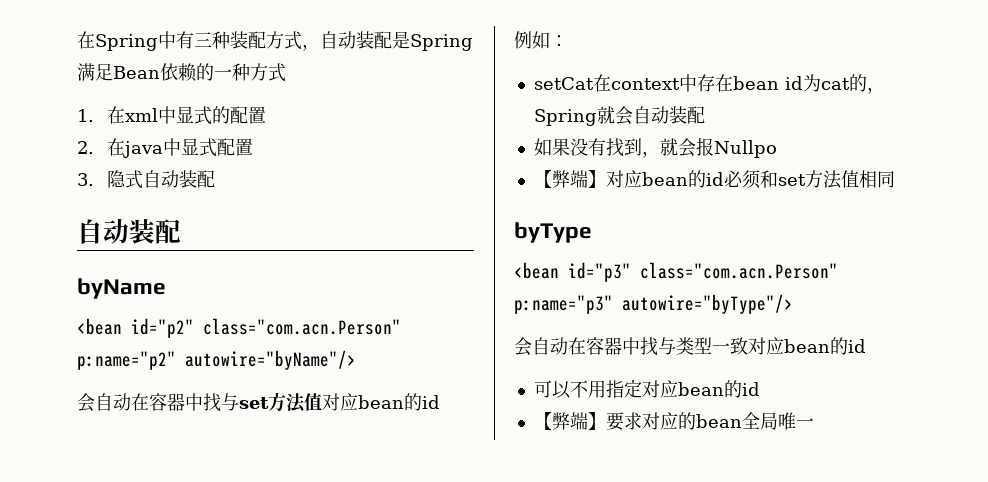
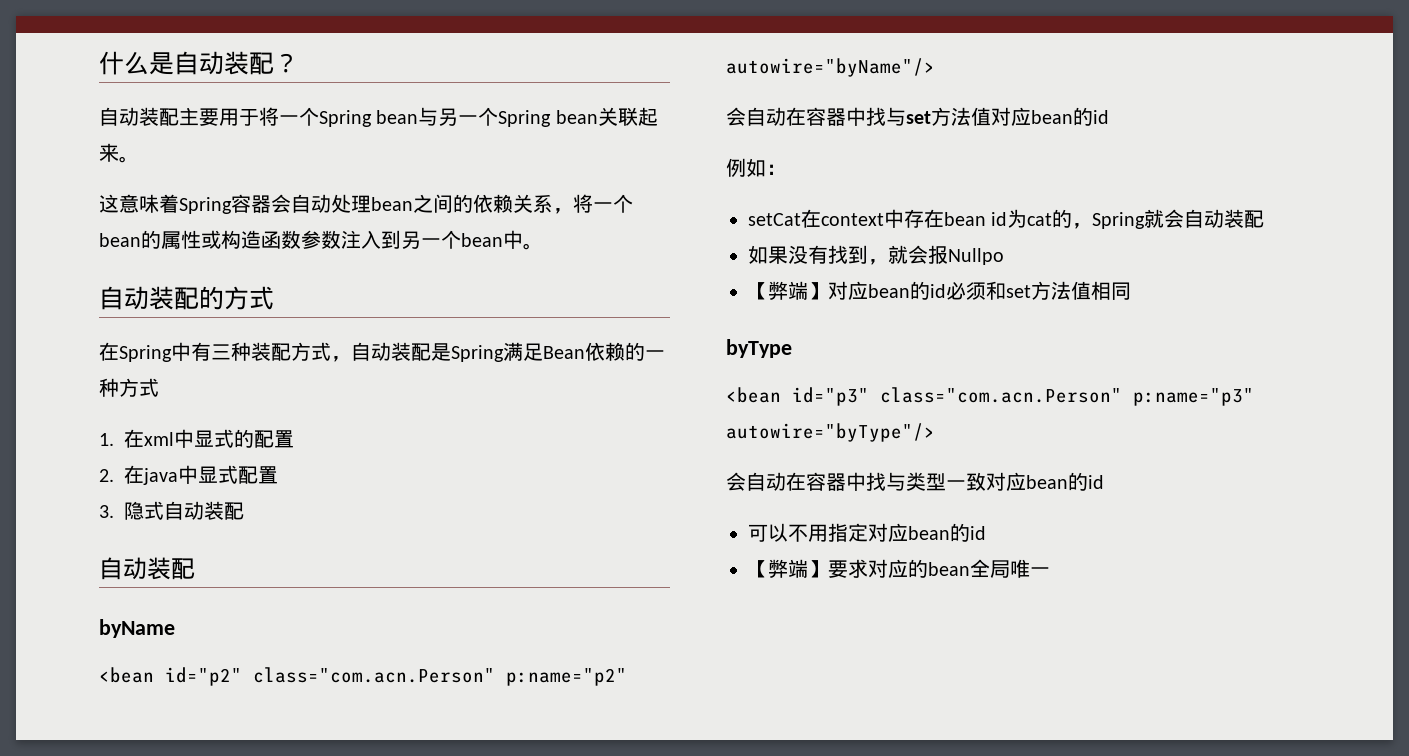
(77, 40) none -> [99,51,299,75] [99,107,658,127] [99,143,139,163] [99,194,633,214] [99,230,543,250] [99,286,274,310] 什么是自动装配？ // 自动装配主要用于将一个Spring bean与另一个Spring bean关联起来。 // 这意味着Spring容器会自动处理bean之间的依赖关系，将一个bean的属性或构造函数参数注入到另一个bean中。 // 自动装配的方式 //

